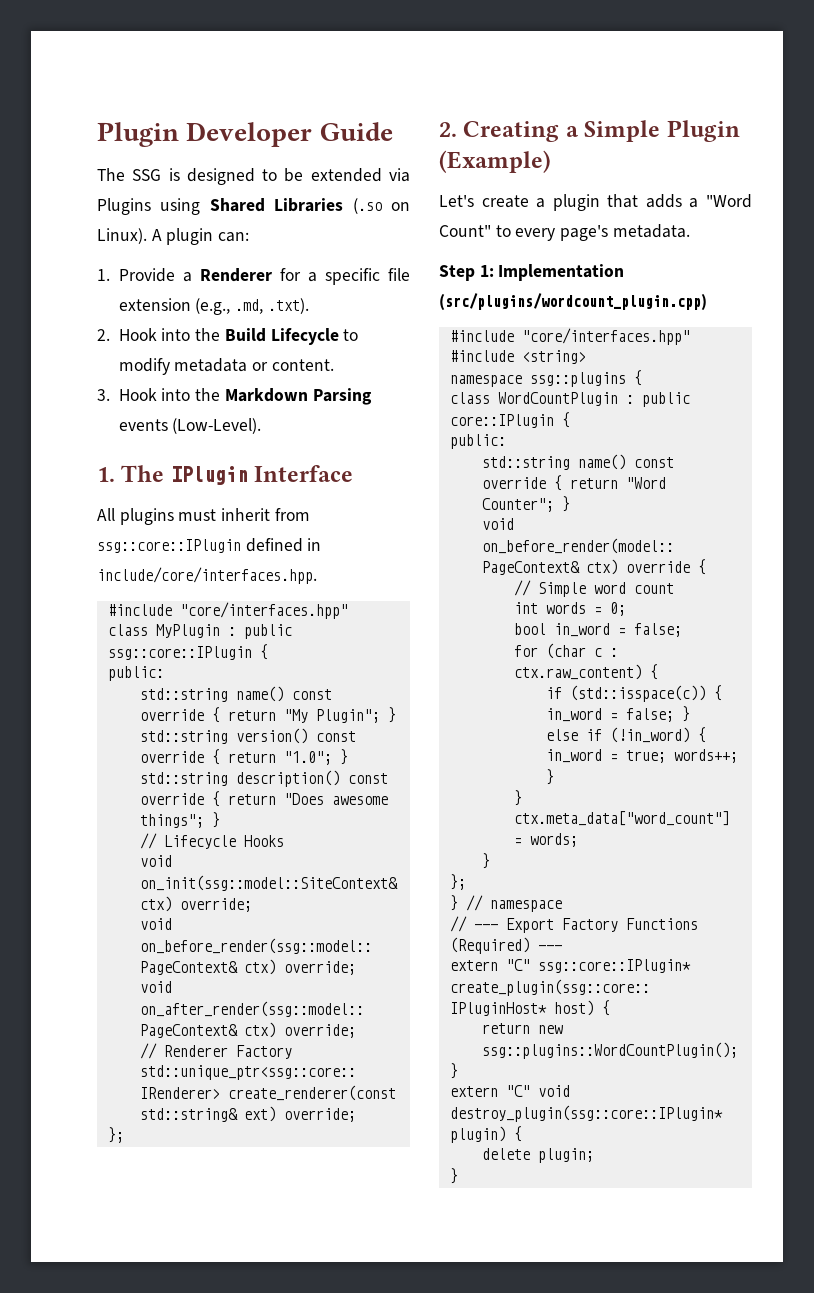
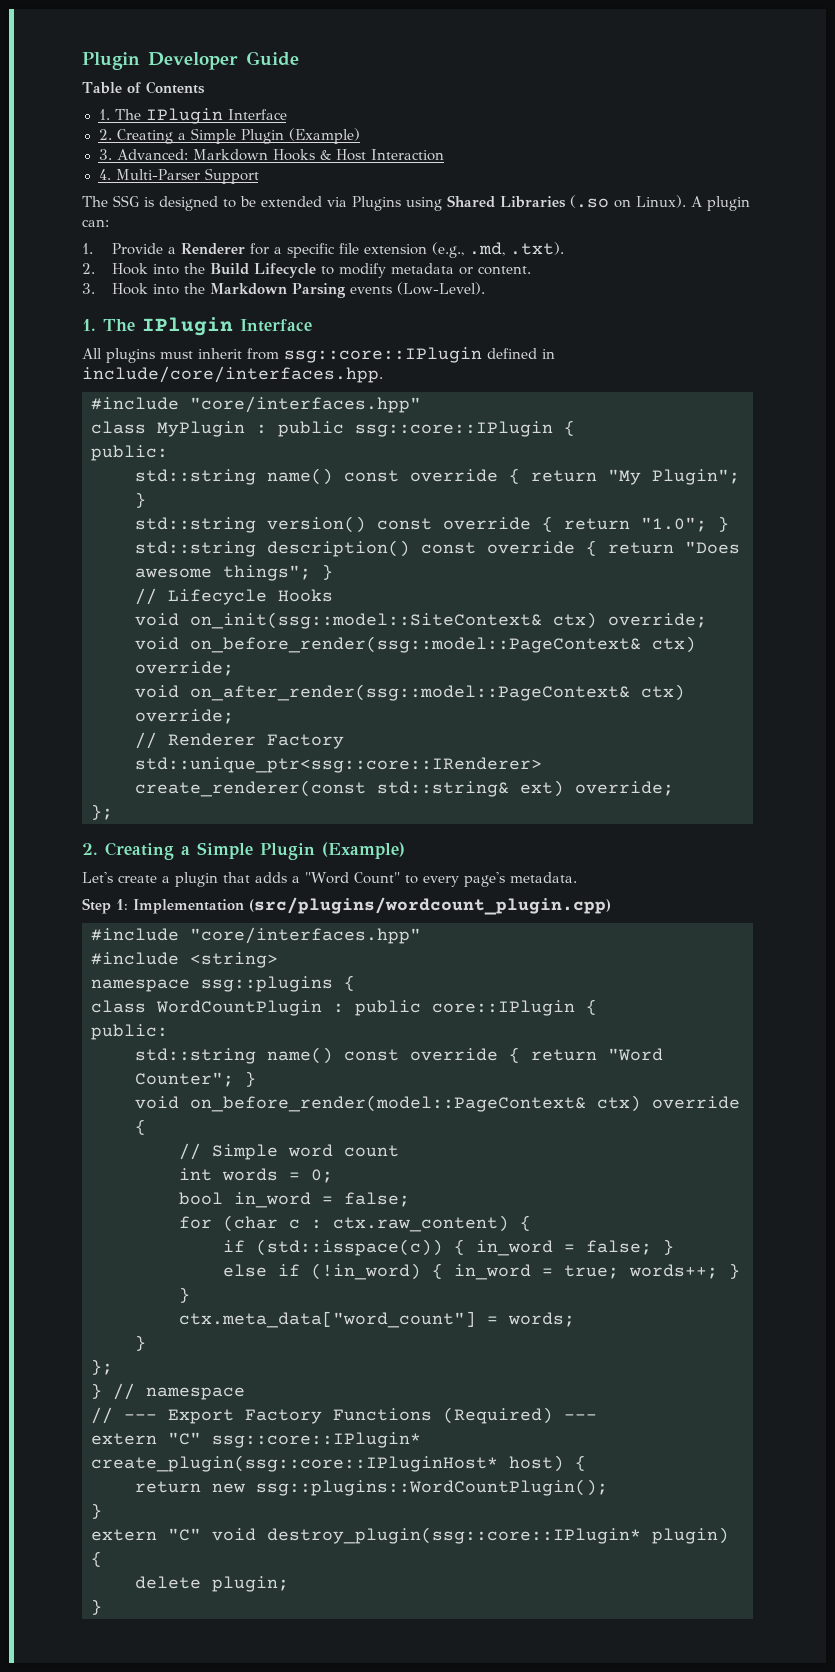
(393, 131) none -> [82,81,205,94] [98,108,287,124] [98,128,360,144] [98,149,444,161] [98,168,259,184] // Table of Contents // 1. The IPlugin Interface // 2. Creating a Simple Plugin (Example) // 3. Advanced: Markdown Hooks & Host Interaction // 4. Multi-Parser Support

